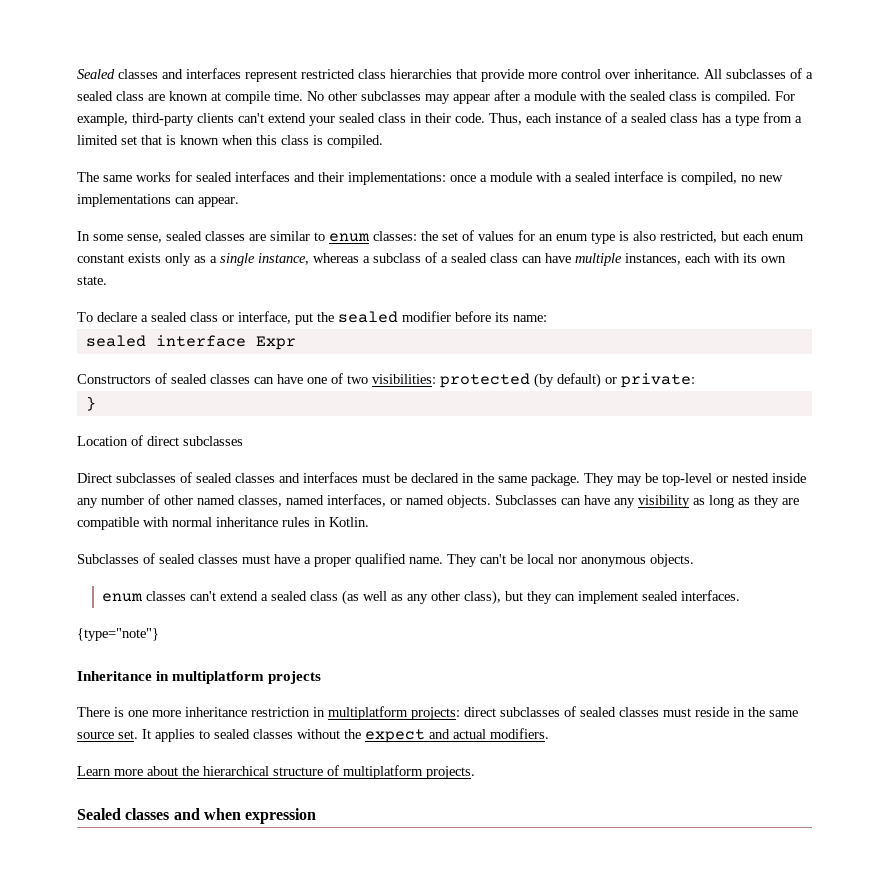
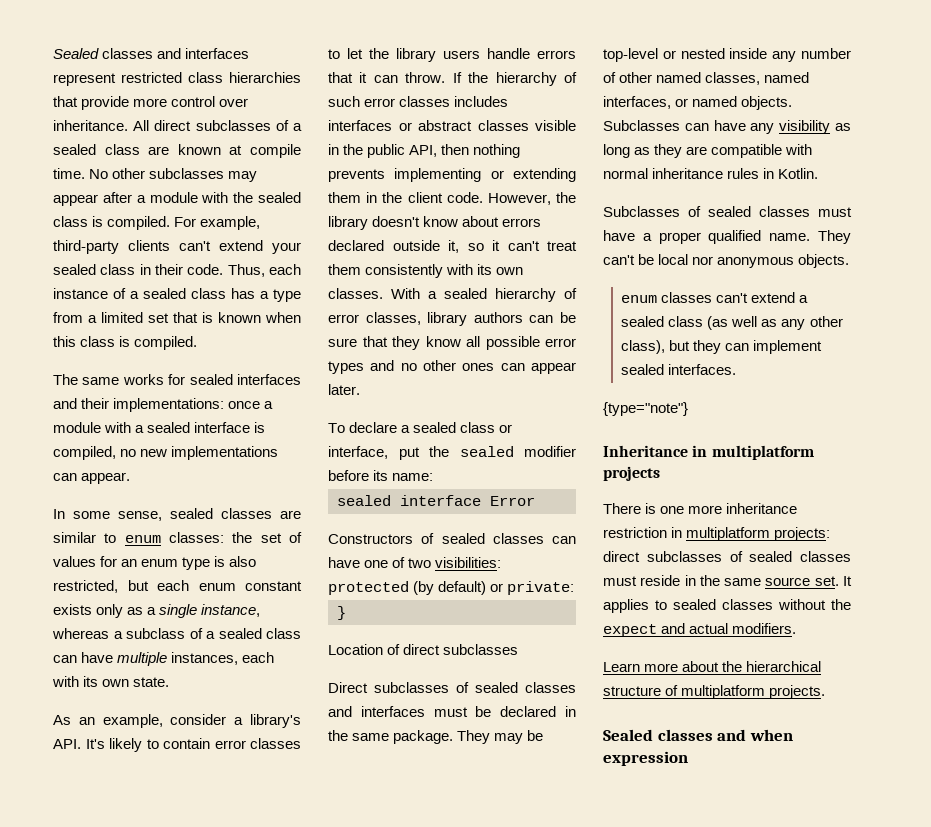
(722, 74) none -> [154,120,192,131] direct
(107, 280) none -> [53,714,301,728] [53,738,301,752] [328,48,576,62] [328,72,577,86] [328,96,509,107] [328,120,576,131] [328,144,521,158] [328,168,576,182] [328,192,576,205] [328,216,542,230] [328,240,577,253] [328,264,524,278] [328,288,577,302] [328,312,576,326] [328,336,576,350] [328,360,576,374] [328,384,360,395] // As an example, consider a library's API. It's likely to contain error classes to let the library users handle errors that it can throw. If the hierarchy of such error classes includes interfaces or abstract classes visible in the public API, then nothing prevents implementing or extending them in the client code. However, the library doesn't know about errors declared outside it, so it can't treat them consistently with its own classes. With a sealed hierarchy of error classes, library authors can be sure that they know all possible error types and no other ones can appear later.
[255,336,296,350] Expr -> [490,496,535,506] Error

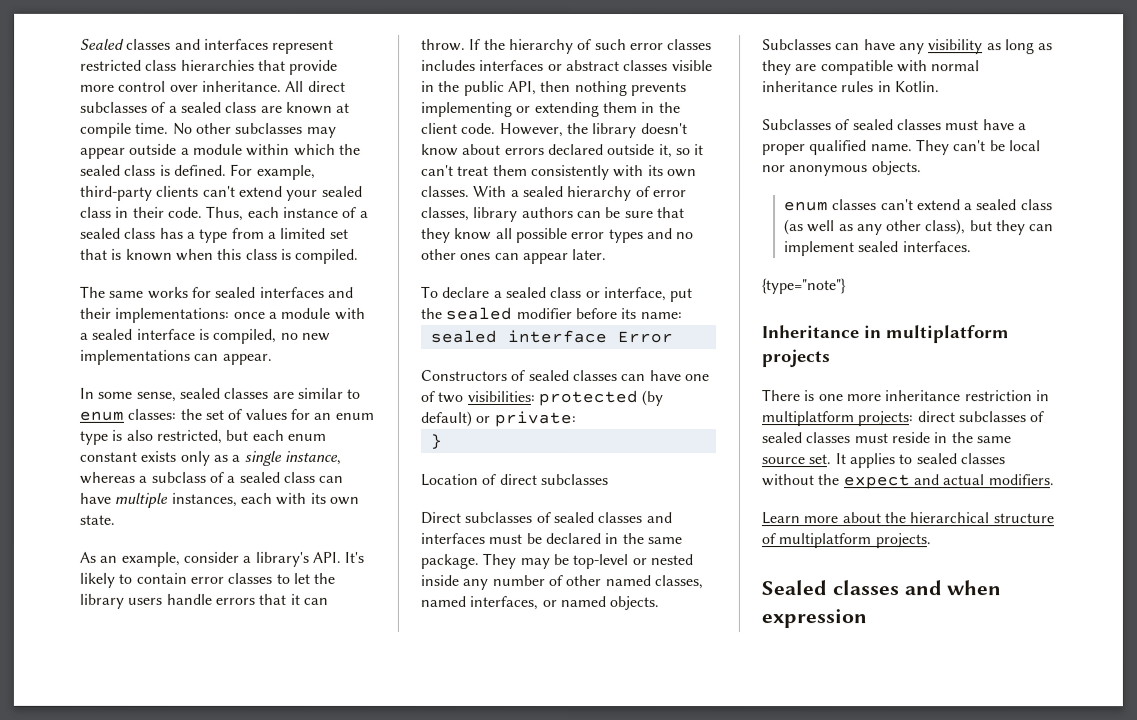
[102,192,229,203] after a module with -> [129,143,336,156] outside a module within which
[107,216,171,230] compiled. -> [173,164,227,176] defined.

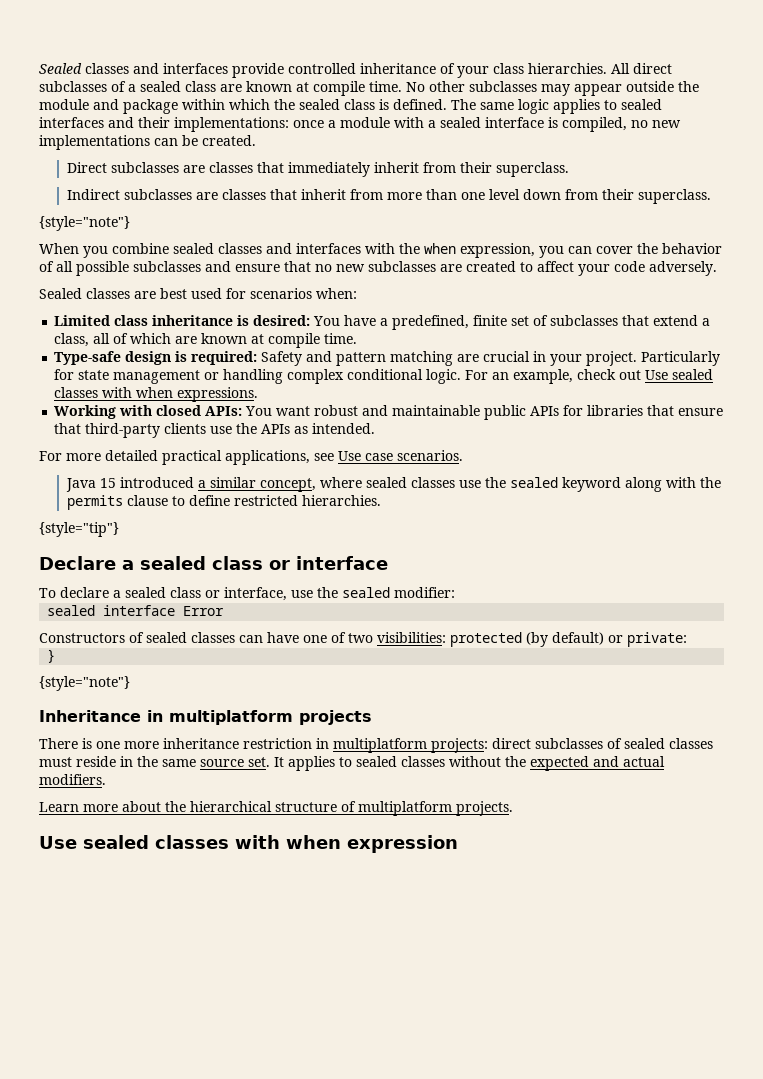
[272,39,335,54] [80,59,339,75] [80,80,282,92] represent restricted class hierarchies that provide more control over inheritance. -> [232,63,607,78] provide controlled inheritance of your class hierarchies.
[180,143,243,155] a module -> [678,81,699,92] [39,99,178,114] the module and package
[230,163,316,180] [80,185,363,201] [80,205,369,221] [80,227,349,243] [80,248,360,264] [80,285,212,299] For example, third-party clients can't extend your sealed class in their code. Thus, each instance of a sealed class has a type from a limited set that is known when this class is compiled. // The same works for -> [451,99,617,114] The same logic applies to
[221,353,273,365] [79,387,361,402] [79,408,374,421] [79,429,326,445] [79,450,341,466] [79,471,344,484] [79,492,359,508] [79,514,115,525] [79,551,365,567] [79,572,336,588] [79,593,328,609] [421,38,713,55] [421,59,713,72] [421,80,687,97] [421,101,681,118] [421,122,688,139] [421,143,705,159] [421,164,697,181] [421,185,687,202] [421,206,685,222] [421,227,695,244] [421,248,608,264] appear. // In some sense, sealed classes are similar to enum classes: the set of values for an enum type is also restricted, but each enum constant exists only as a single instance, whereas a subclass of a sealed class can have multiple instances, each with its own state. // As an example, consider a library's API. It's likely to contain error classes to let the library users handle errors that it can throw. If the hierarchy of such error classes includes interfaces or abstract classes visible in the public API, then nothing prevents implementing or extending them in the client code. However, the library doesn't know about errors declared outside it, so it can't treat them consistently with its own classes. With a sealed hierarchy of error classes, library authors can be sure that they know all possible error types and no other ones can appear later. -> [182,135,256,146] [66,162,569,177] [66,189,711,204] [39,216,130,231] [39,243,722,258] [39,261,717,276] [39,288,357,299] [54,315,711,330] [54,333,358,348] [54,351,721,366] [54,369,714,384] [54,387,259,402] [54,405,724,420] [54,423,376,438] [39,450,463,465] [65,477,721,492] [66,495,381,510] [39,522,119,537] [39,556,388,570] be created. // Direct subclasses are classes that immediately inherit from their superclass. // Indirect subclasses are classes that inherit from more than one level down from their superclass. // {style="note"} // When you combine sealed classes and interfaces with the when expression, you can cover the behavior of all possible subclasses and ensure that no new subclasses are created to affect your code adversely. // Sealed classes are best used for scenarios when: // Limited class inheritance is desired: You have a predefined, finite set of subclasses that extend a class, all of which are known at compile time. // Type-safe design is required: Safety and pattern matching are crucial in your project. Particularly for state management or handling complex conditional logic. For an example, check out Use sealed classes with when expressions. // Working with closed APIs: You want robust and maintainable public APIs for libraries that ensure that third-party clients use the APIs as intended. // For more detailed practical applications, see Use case scenarios. // Java 15 introduced a similar concept, where sealed classes use the sealed keyword along with the permits clause to define restricted hierarchies. // {style="tip"} // Declare a sealed class or interface
[670,288,694,303] [421,306,683,320] put the sealed modifier before its name: -> [291,587,455,598] use the sealed modifier:
[420,473,608,486] [420,511,672,524] [420,532,682,545] [420,552,693,570] [420,574,703,590] [420,595,660,611] [762,39,1054,55] [762,60,981,76] [762,81,940,93] [762,119,1027,131] [762,139,1041,156] [762,161,922,177] [783,199,1053,212] [783,219,1055,236] [783,241,972,257] [762,278,847,295] Location of direct subclasses // Direct subclasses of sealed classes and interfaces must be declared in the same package. They may be top-level or nested inside any number of other named classes, named interfaces, or named objects. Subclasses can have any visibility as long as they are compatible with normal inheritance rules in Kotlin. // Subclasses of sealed classes must have a proper qualified name. They can't be local nor anonymous objects. // enum classes can't extend a sealed class (as well as any other class), but they can implement sealed interfaces. // {type="note"} -> [39,676,130,691] {style="note"}
[842,474,910,490] expect -> [530,756,589,771] expected
[761,580,942,596] Sealed classes and -> [39,835,280,849] Use sealed classes with

